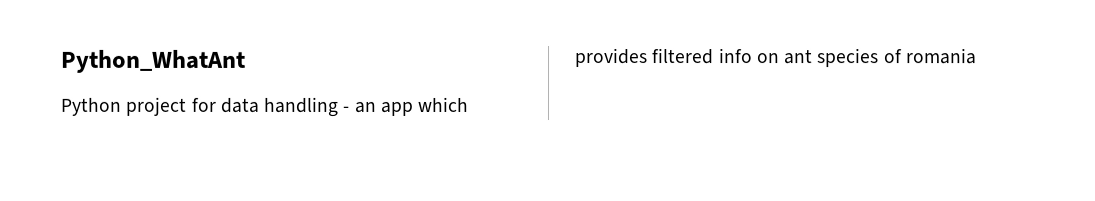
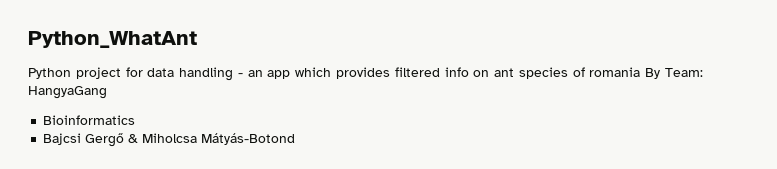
(977, 56) none -> [645,68,704,79] [28,86,107,99] [43,115,136,125] [43,133,296,147] By Team: HangyaGang // Bioinformatics // Bajcsi Gergő & Miholcsa Mátyás-Botond

